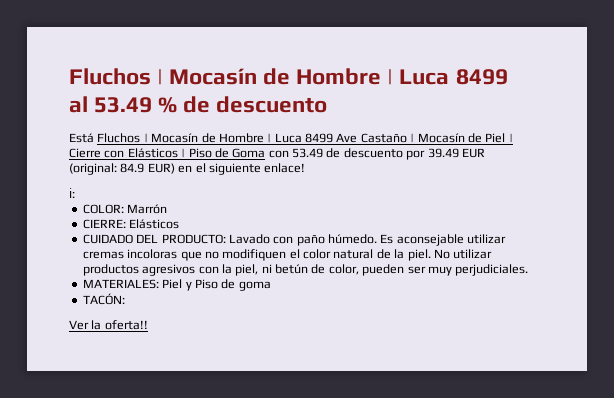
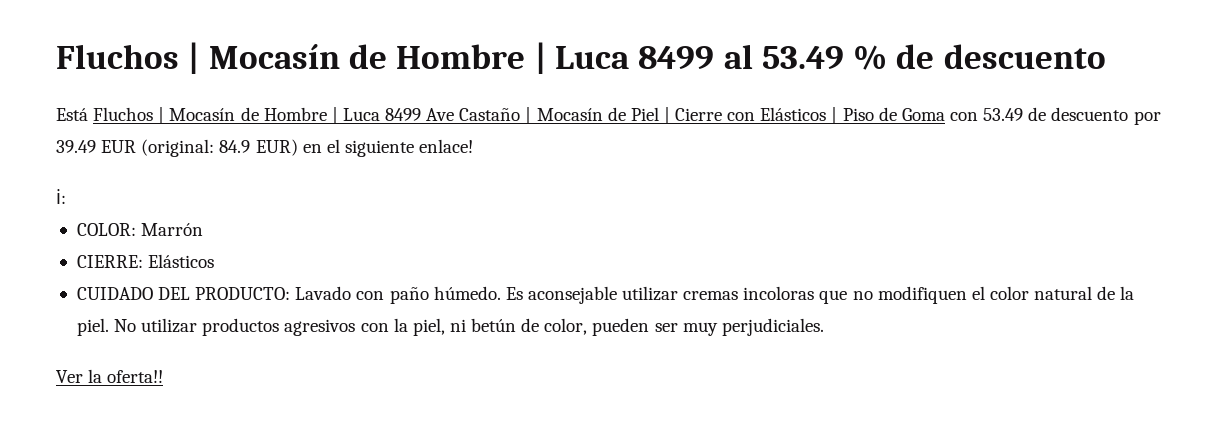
[82,279,271,291] [82,293,125,305] // MATERIALES: Piel y Piso de goma // TACÓN: -> (824, 327) none

